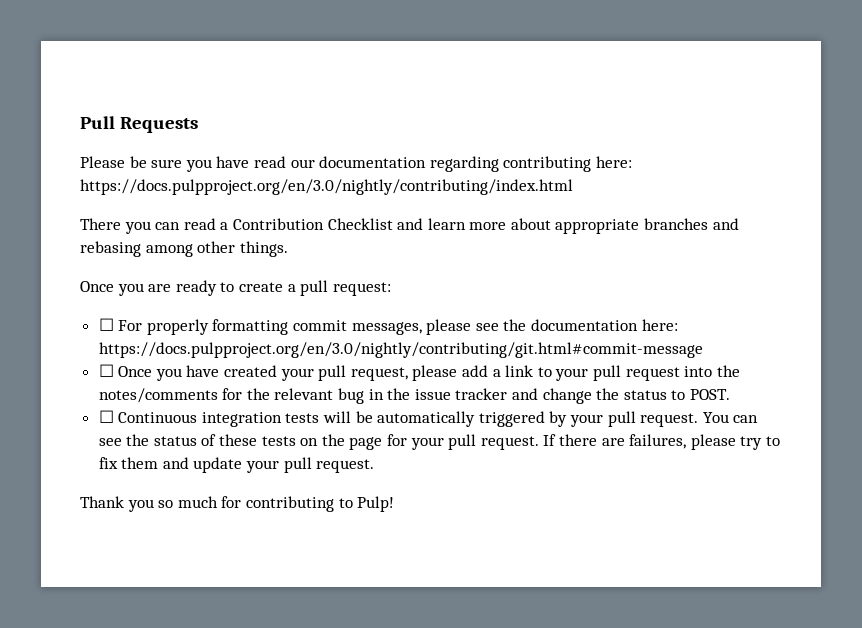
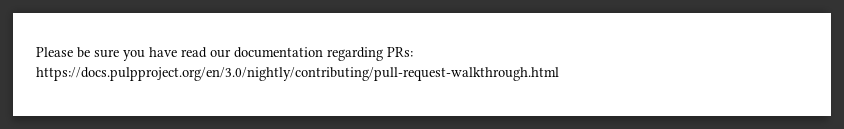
[80,116,199,133] Pull Requests // -> (36, 52) none
[503,156,632,172] [80,179,573,195] [80,218,739,234] [80,241,288,257] [80,280,391,296] [98,318,678,335] [98,342,703,358] [98,364,740,381] [98,388,730,404] [98,410,759,427] [98,434,780,450] [98,457,375,473] [80,496,395,512] contributing here: https://docs.pulpproject.org/en/3.0/nightly/contributing/index.html // There you can read a Contribution Checklist and learn more about appropriate branches and rebasing among other things. // Once you are ready to create a pull request: // ☐ For properly formatting commit messages, please see the documentation here: https://docs.pulpproject.org/en/3.0/nightly/contributing/git.html#commit-message // ☐ Once you have created your pull request, please add a link to your pull request into the notes/comments for the relevant bug in the issue tracker and change the status to POST. // ☐ Continuous integration tests will be automatically triggered by your pull request. You can see the status of these tests on the page for your pull request. If there are failures, please try to fix them and update your pull request. // Thank you so much for contributing to Pulp! -> [387,47,413,57] [36,67,559,81] PRs: https://docs.pulpproject.org/en/3.0/nightly/contributing/pull-request-walkthrough.html

